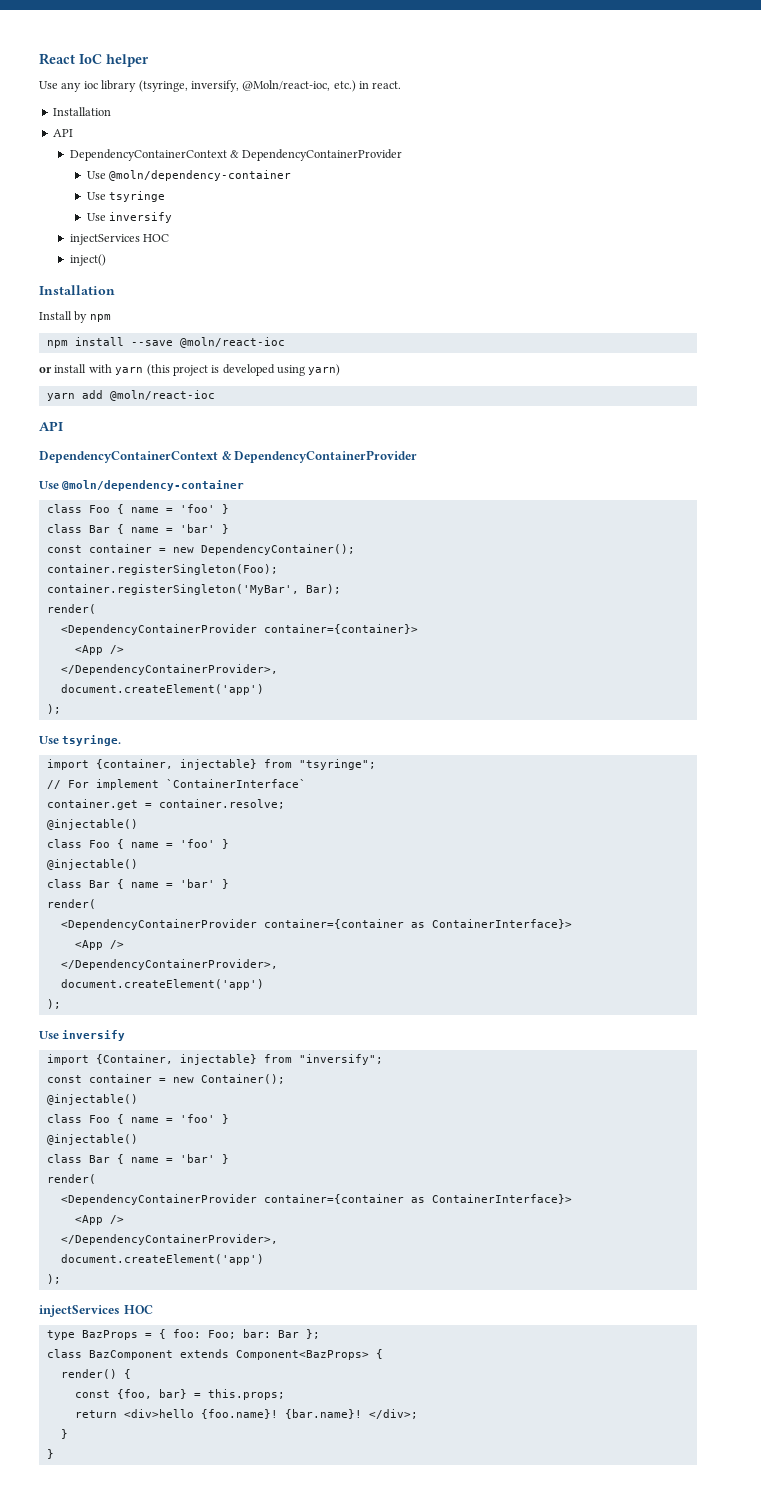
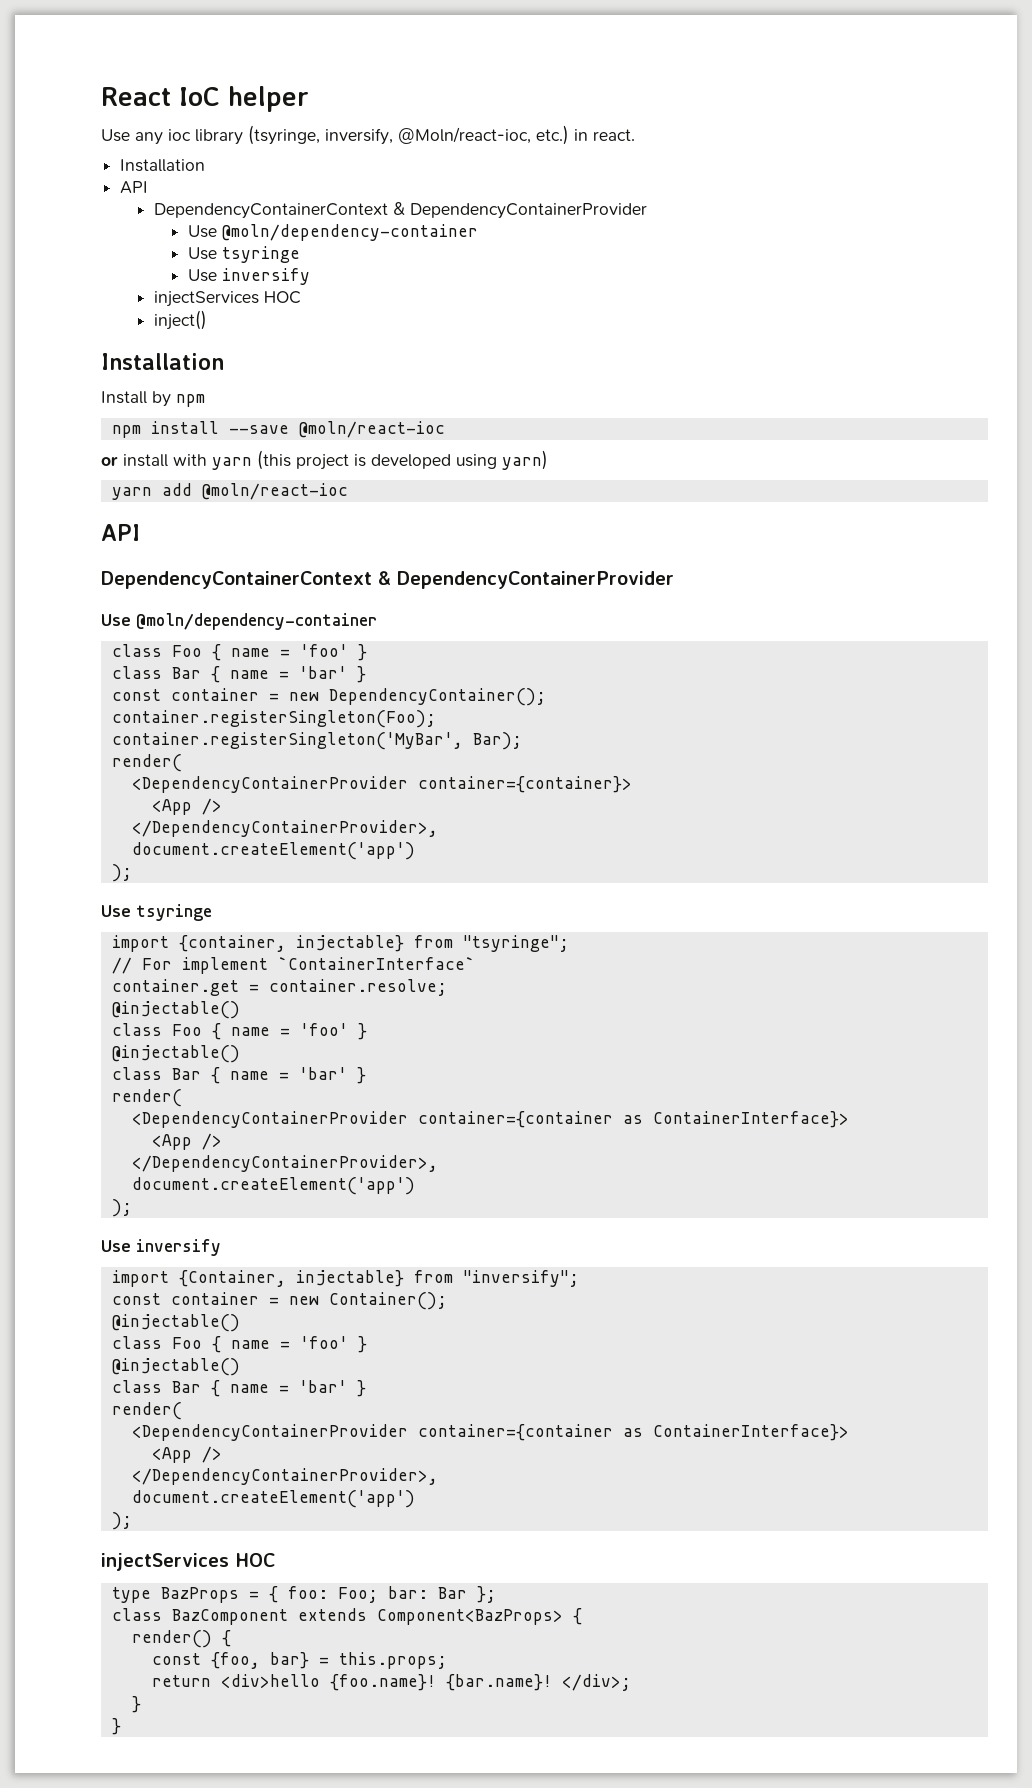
[62,735,122,746] tsyringe. -> [136,904,212,921] tsyringe

